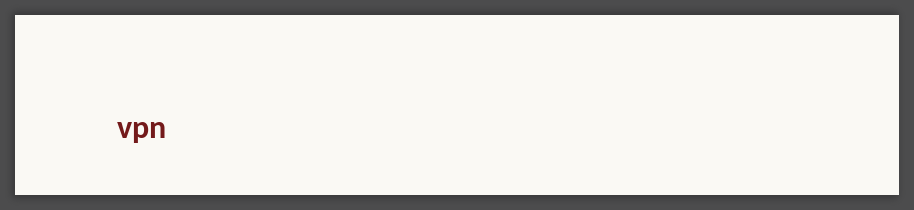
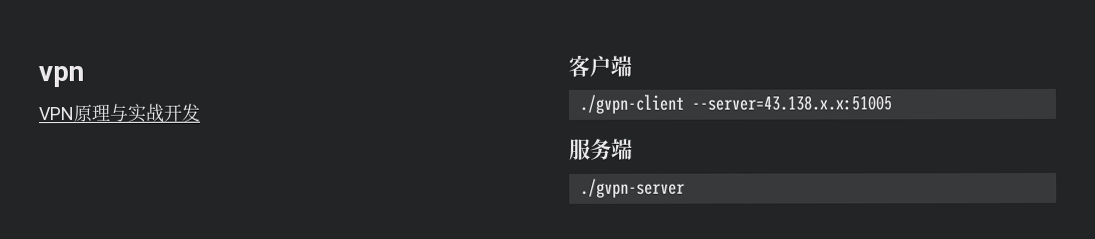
(166, 132) none -> [38,103,201,123] [568,54,632,77] [578,94,892,114] [569,138,633,160] [579,178,685,198] // VPN原理与实战开发 // 客户端 // ./gvpn-client --server=43.138.x.x:51005 // 服务端 // ./gvpn-server

